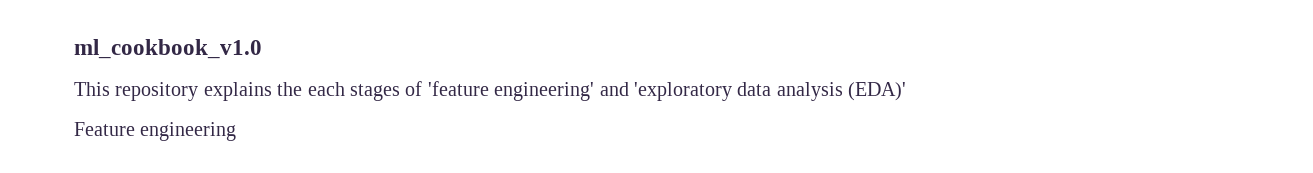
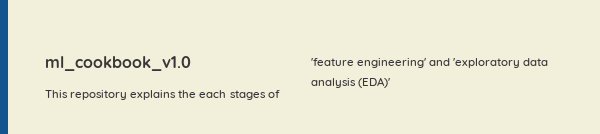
[74,122,237,141] // Feature engineering -> (391, 82) none

